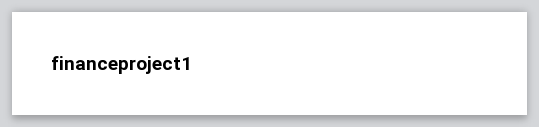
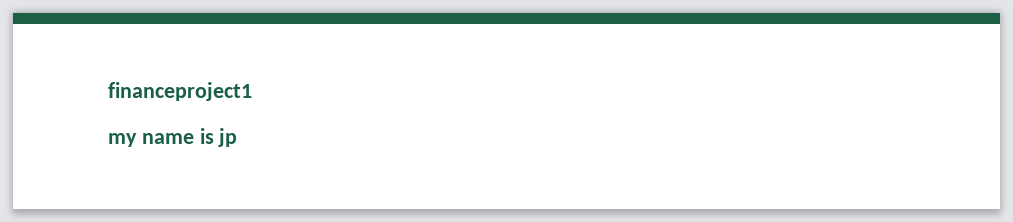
(192, 65) none -> [108,128,238,147] // my name is jp

